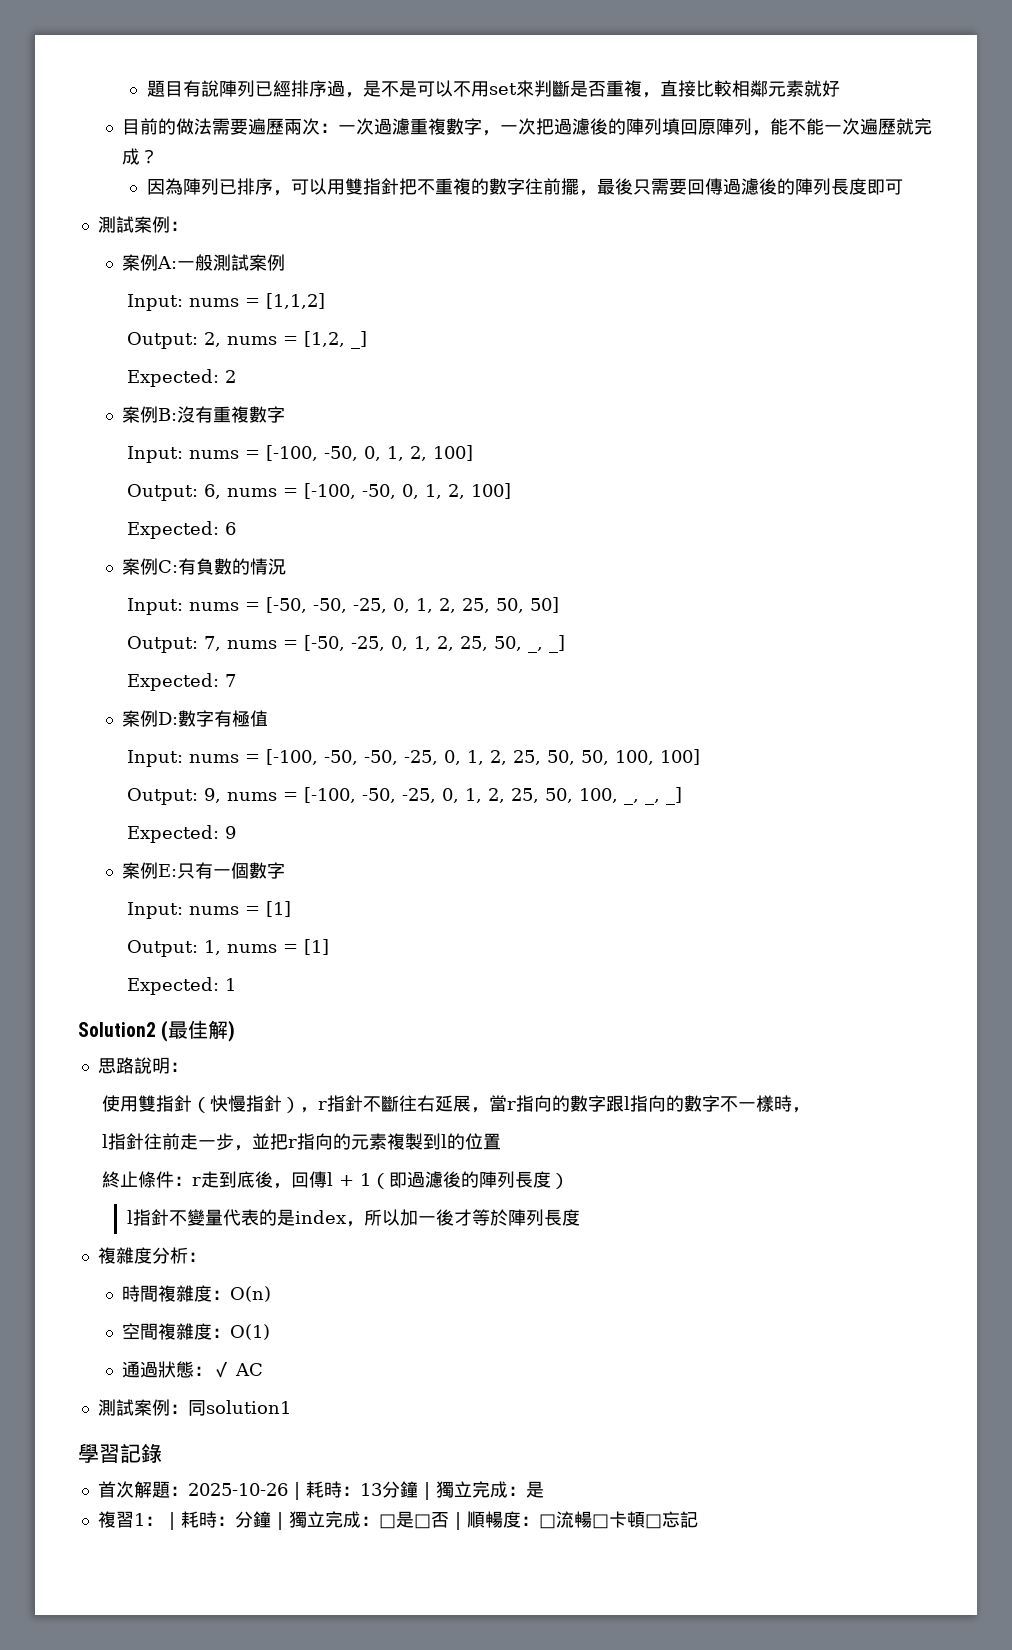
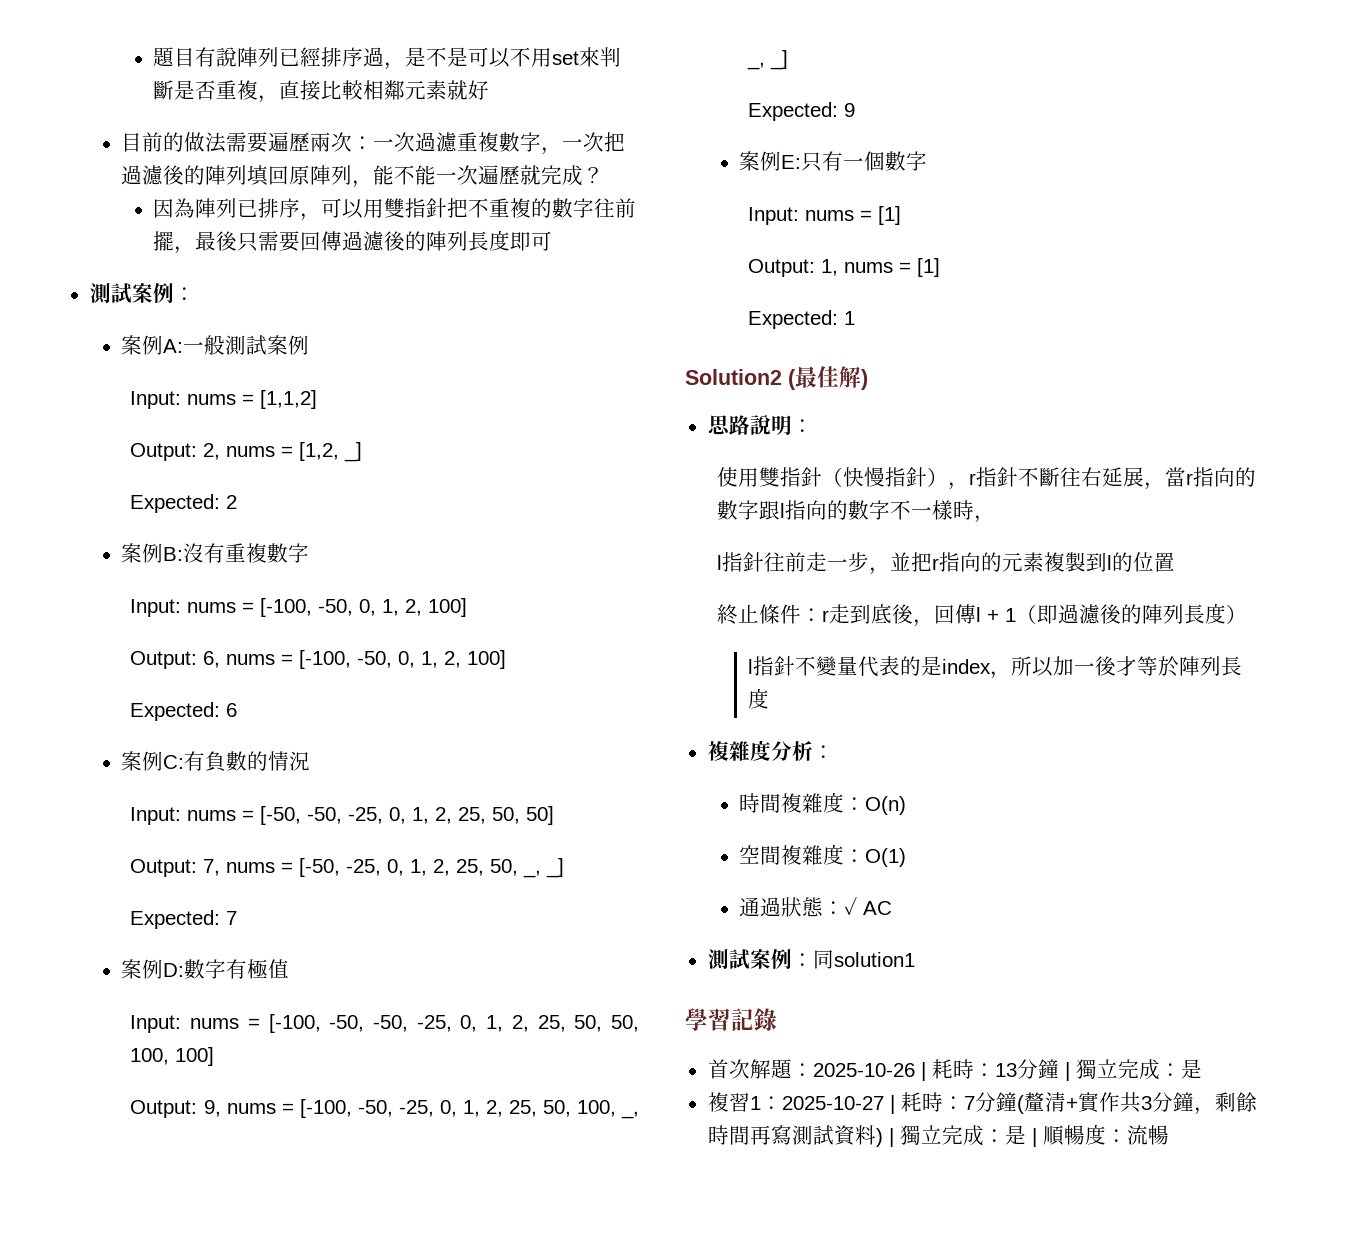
[168,1511,698,1530] | 耗時：分鐘 | 獨立完成：□是□否 | 順暢度：□流暢□卡頓□忘記 -> [781,1092,1257,1115] [707,1124,1169,1147] 2025-10-27 | 耗時：7分鐘(釐清+實作共3分鐘，剩餘時間再寫測試資料) | 獨立完成：是 | 順暢度：流暢

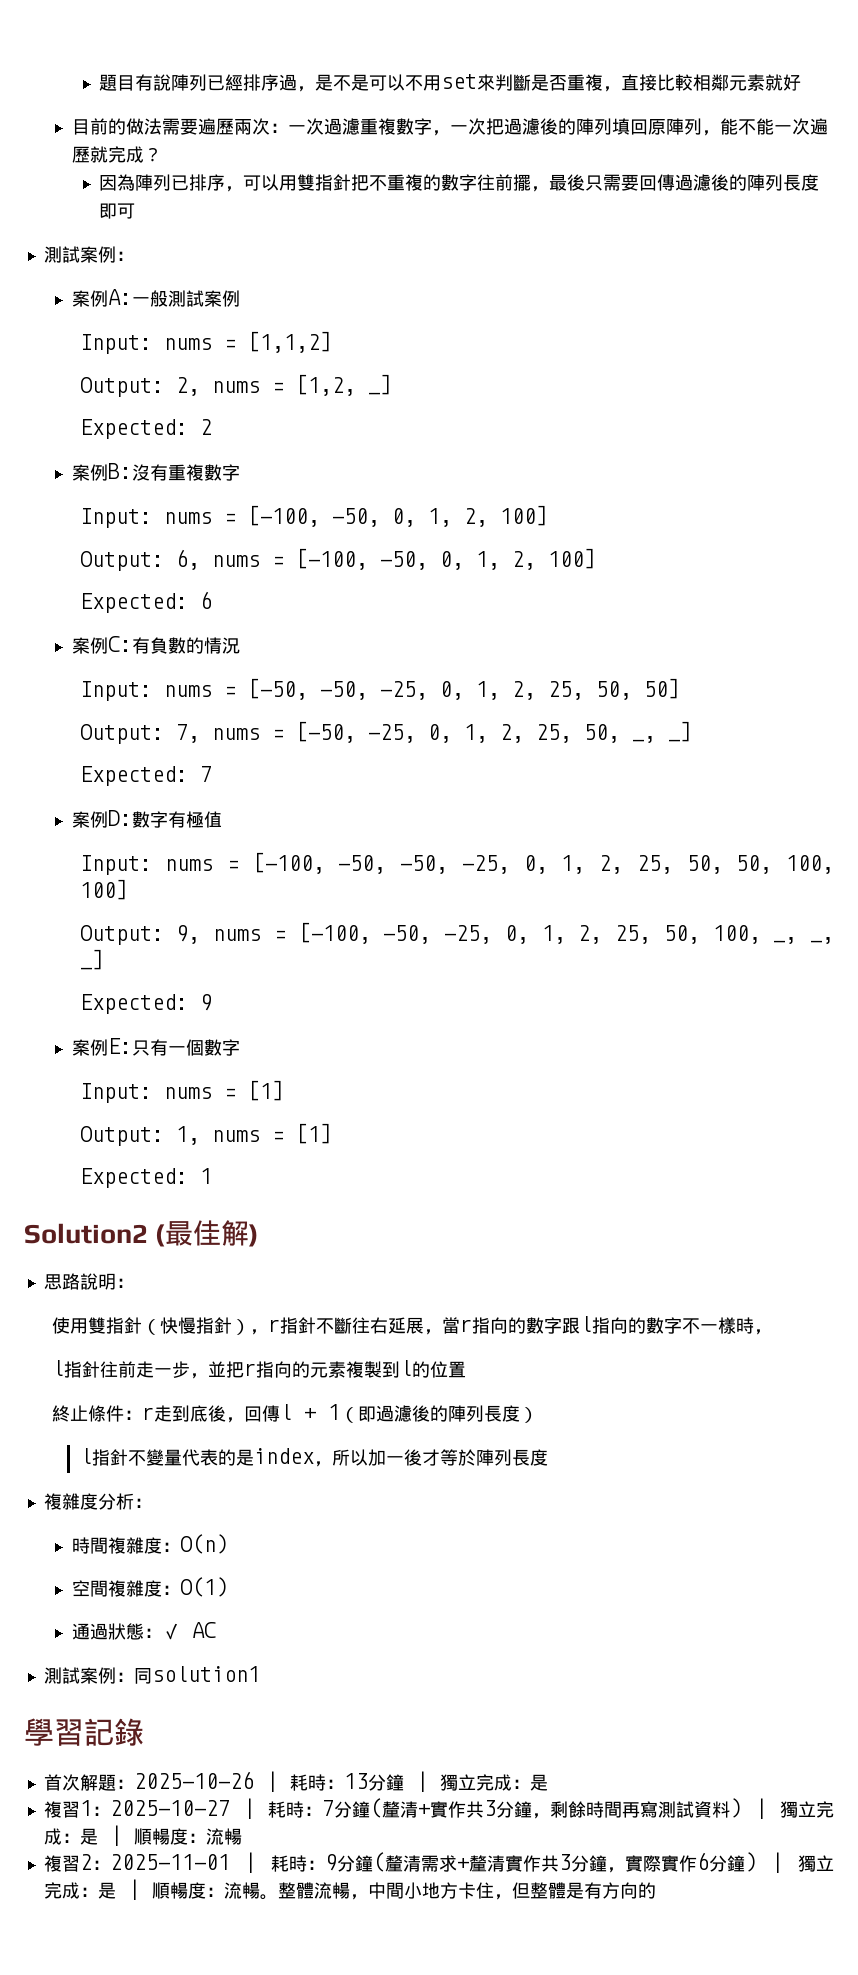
(1169, 1135) none -> [43,1852,834,1873] [43,1879,656,1900] // 複習2：2025-11-01 | 耗時：9分鐘(釐清需求+釐清實作共3分鐘，實際實作6分鐘) | 獨立完成：是 | 順暢度：流暢。整體流暢，中間小地方卡住，但整體是有方向的

